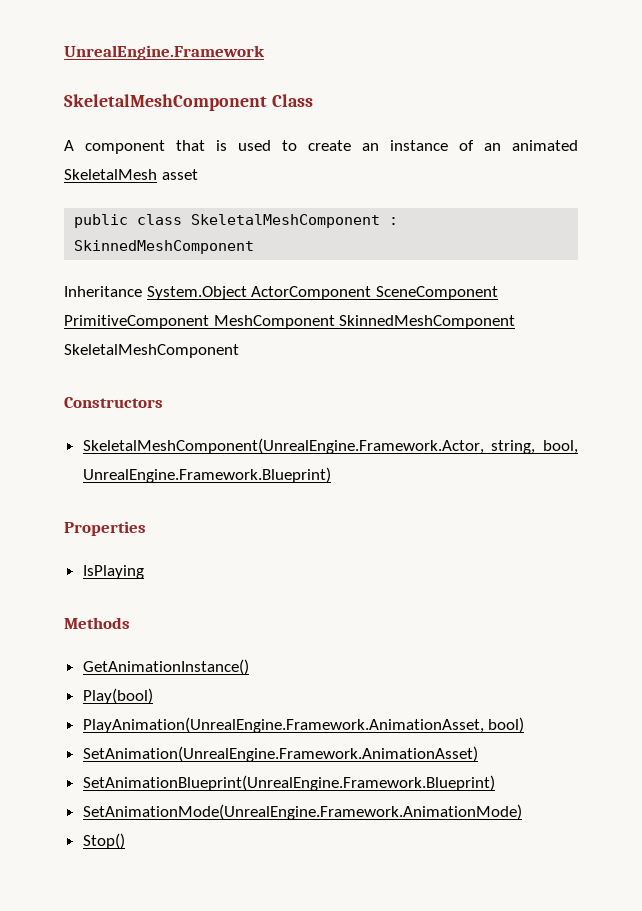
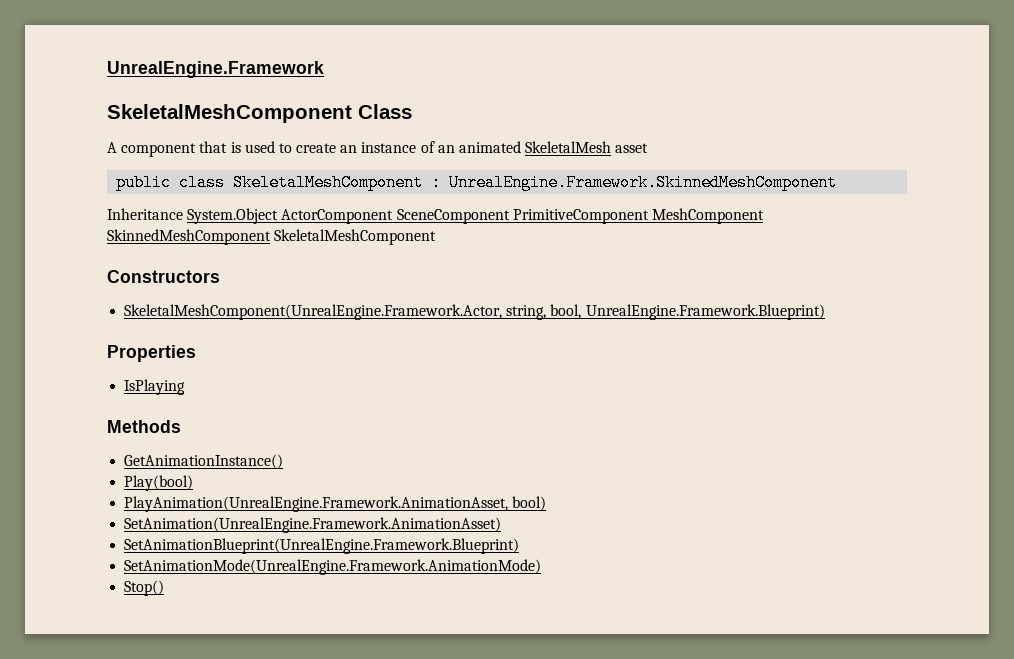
[74,240,255,254] SkinnedMeshComponent -> [449,174,838,191] UnrealEngine.Framework.SkinnedMeshComponent

